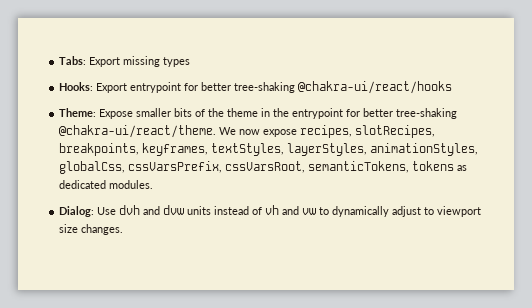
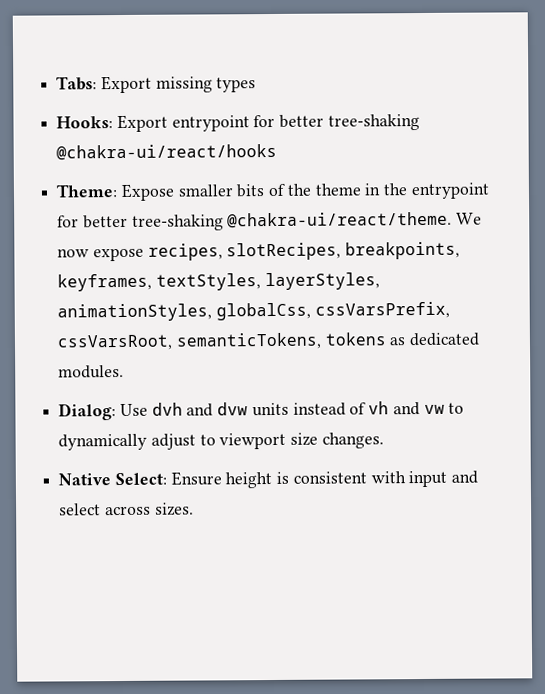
(124, 229) none -> [58,470,479,489] [59,502,194,516] // Native Select: Ensure height is consistent with input and select across sizes.

